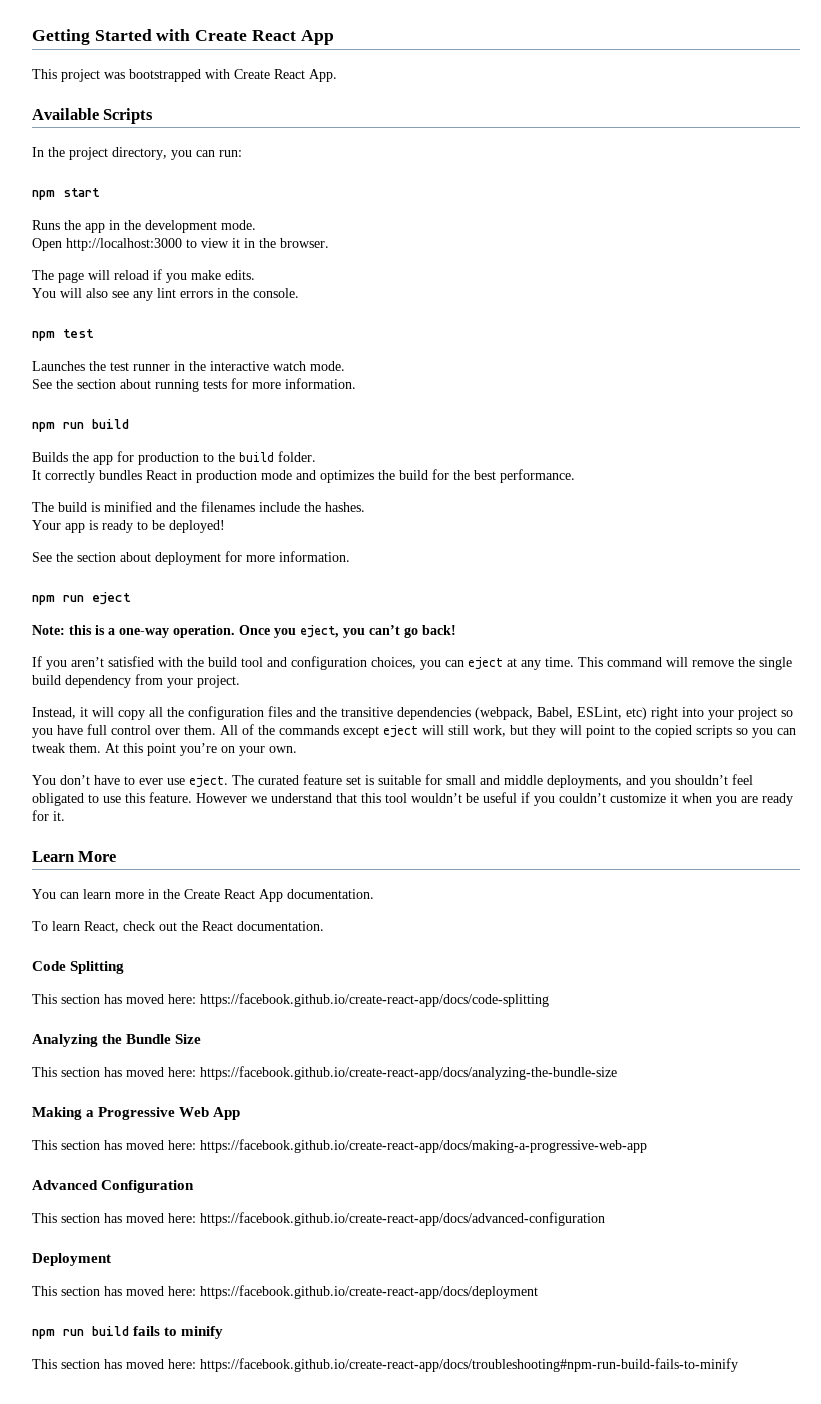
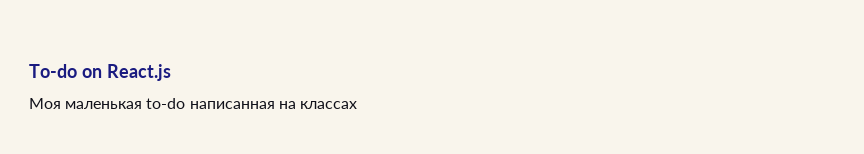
[32,29,334,45] [32,69,337,82] [32,108,154,124] [32,147,242,160] [32,188,100,200] [32,220,256,233] [32,238,329,251] [32,269,255,283] [32,288,299,301] [32,329,94,341] [32,361,345,371] [32,378,356,392] [32,419,129,432] [32,451,316,465] [32,469,575,483] [32,501,365,512] [32,520,225,533] [32,551,350,565] [32,592,131,605] [32,625,456,638] [32,656,792,670] [32,674,240,688] [32,706,793,720] [32,724,796,738] [32,743,297,756] [32,774,753,788] [32,792,793,806] [32,810,65,821] [32,851,117,862] [32,889,374,902] [32,921,324,933] [32,961,125,974] [32,993,549,1007] [32,1034,202,1047] [32,1066,617,1080] [32,1107,241,1120] [32,1139,647,1153] [32,1180,195,1193] [32,1212,605,1226] [32,1253,111,1266] [32,1285,538,1299] [32,1326,224,1339] [32,1358,738,1372] Getting Started with Create React App // This project was bootstrapped with Create React App. // Available Scripts // In the project directory, you can run: // npm start // Runs the app in the development mode. // Open http://localhost:3000 to view it in the browser. // The page will reload if you make edits. // You will also see any lint errors in the console. // npm test // Launches the test runner in the interactive watch mode. // See the section about running tests for more information. // npm run build // Builds the app for production to the build folder. // It correctly bundles React in production mode and optimizes the build for the best performance. // The build is minified and the filenames include the hashes. // Your app is ready to be deployed! // See the section about deployment for more information. // npm run eject // Note: this is a one-way operation. Once you eject, you can’t go back! // If you aren’t satisfied with the build tool and configuration choices, you can eject at any time. This command will remove the single build dependency from your project. // Instead, it will copy all the configuration files and the transitive dependencies (webpack, Babel, ESLint, etc) right into your project so you have full control over them. All of the commands except eject will still work, but they will point to the copied scripts so you can tweak them. At this point you’re on your own. // You don’t have to ever use eject. The curated feature set is suitable for small and middle deployments, and you shouldn’t feel obligated to use this feature. However we understand that this tool wouldn’t be useful if you couldn’t customize it when you are ready for it. // Learn More // You can learn more in the Create React App documentation. // To learn React, check out the React documentation. // Code Splitting // This section has moved here: https://facebook.github.io/create-react-app/docs/code-splitting // Analyzing the Bundle Size // This section has moved here: https://facebook.github.io/create-react-app/docs/analyzing-the-bundle-size // Making a Progressive Web App // This section has moved here: https://facebook.github.io/create-react-app/docs/making-a-progressive-web-app // Advanced Configuration // This section has moved here: https://facebook.github.io/create-react-app/docs/advanced-configuration // Deployment // This section has moved here: https://facebook.github.io/create-react-app/docs/deployment // npm run build fails to minify // This section has moved here: https://facebook.github.io/create-react-app/docs/troubleshooting#npm-run-build-fails-to-minify -> [29,64,171,81] [29,98,357,109] To-do on React.js // Моя маленькая to-do написанная на классах

